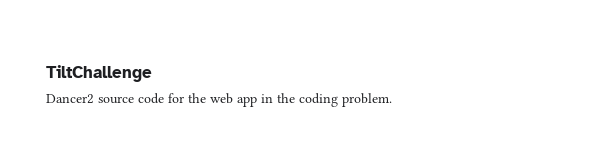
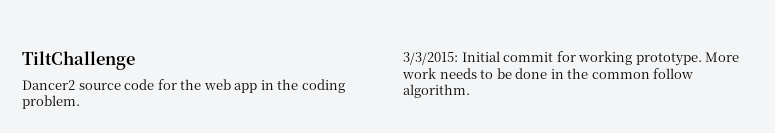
(392, 100) none -> [403,51,740,66] [402,68,694,79] [403,84,470,98] // 3/3/2015: Initial commit for working prototype. More work needs to be done in the common follow algorithm.

